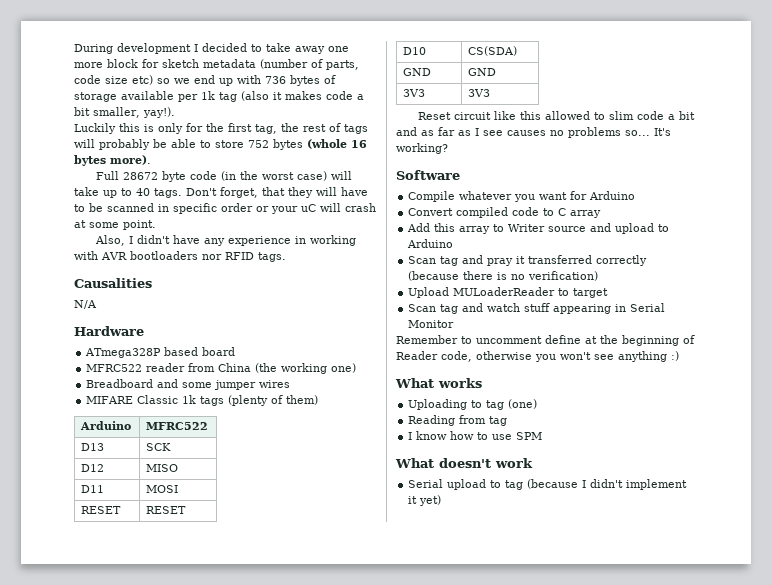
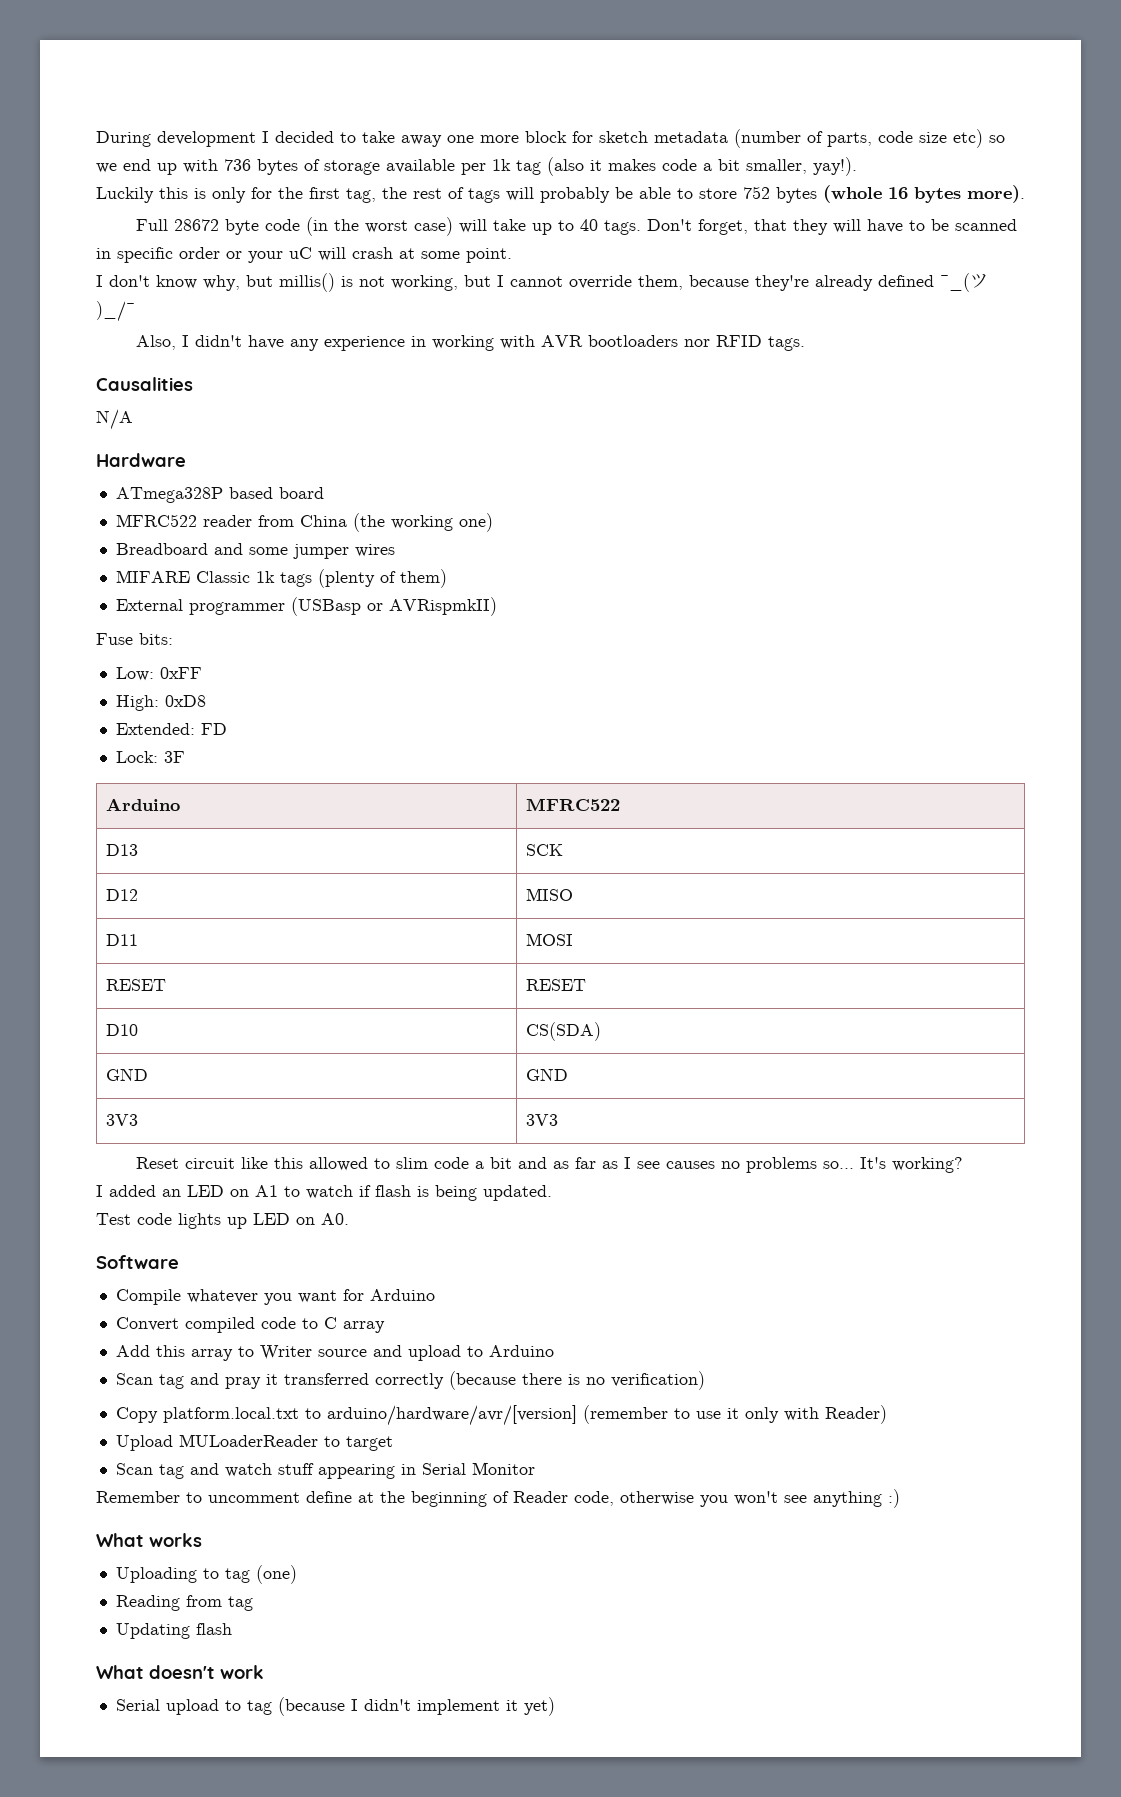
(156, 225) none -> [96,273,988,292] [96,301,135,322] // I don't know why, but millis() is not working, but I cannot override them, because they're already defined ¯_(ツ)_/¯
(319, 400) none -> [115,597,497,616] [96,633,173,645] [115,667,202,681] [115,695,206,711] [115,723,227,735] [115,751,185,763] // External programmer (USBasp or AVRispmkII) // Fuse bits: // Low: 0xFF // High: 0xD8 // Extended: FD // Lock: 3F
(448, 148) none -> [96,1185,552,1201] [96,1213,349,1229] // I added an LED on A1 to watch if flash is being updated. // Test code lights up LED on A0.
(599, 276) none -> [115,1405,887,1426] // Copy platform.local.txt to arduino/hardware/avr/[version] (remember to use it only with Reader)
[408,431,543,440] I know how to use SPM -> [115,1623,232,1639] Updating flash

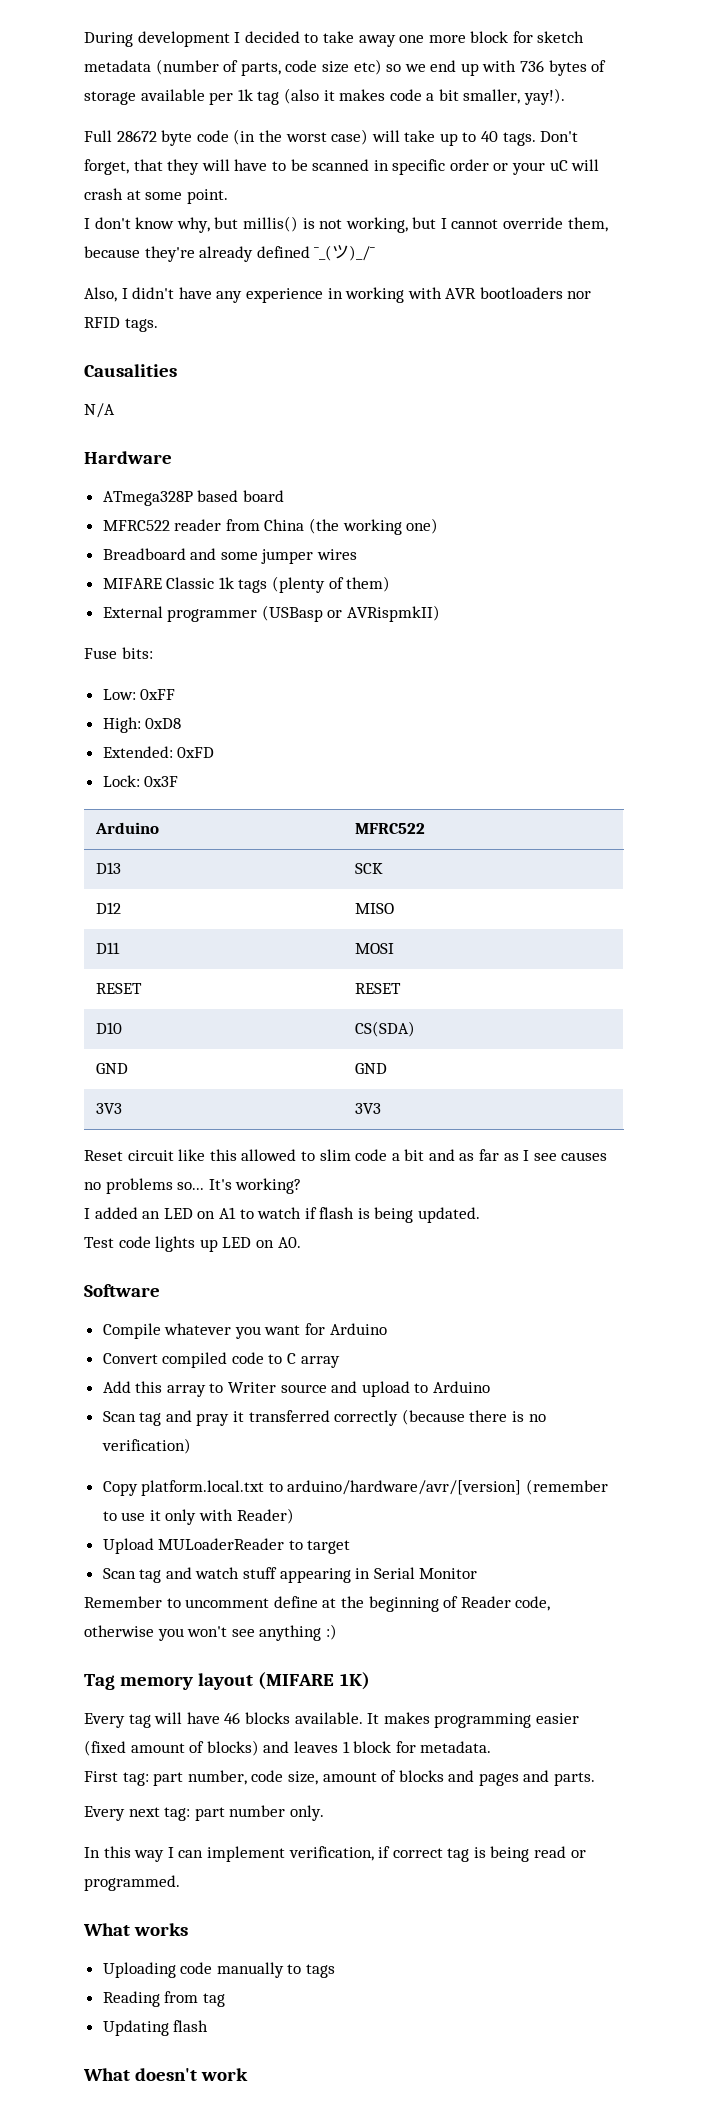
[96,185,1025,203] // Luckily this is only for the first tag, the rest of tags will probably be able to store 752 bytes (whole 16 bytes more). -> (566, 96) none
[200,723,227,735] FD -> [177,747,215,758] 0xFD
[163,751,185,763] 3F -> [144,776,179,787] 0x3F
(900, 1498) none -> [84,1672,370,1690] [84,1712,579,1728] [84,1740,492,1756] [84,1770,596,1786] [84,1805,324,1821] [84,1846,586,1862] [84,1875,180,1891] // Tag memory layout (MIFARE 1K) // Every tag will have 46 blocks available. It makes programming easier (fixed amount of blocks) and leaves 1 block for metadata. // First tag: part number, code size, amount of blocks and pages and parts. // Every next tag: part number only. // In this way I can implement verification, if correct tag is being read or programmed.
[202,1565,297,1584] to tag (one) -> [180,1962,336,1978] code manually to tags
[115,1697,555,1716] // Serial upload to tag (because I didn't implement it yet) -> (249, 2074) none

